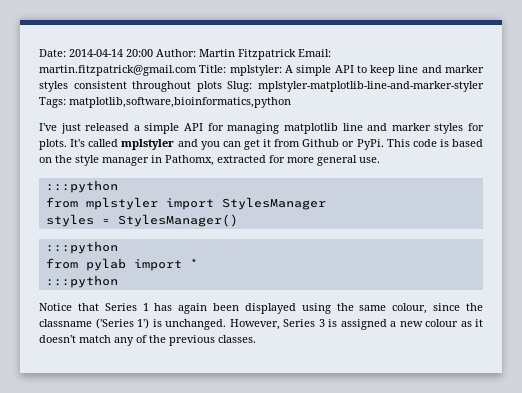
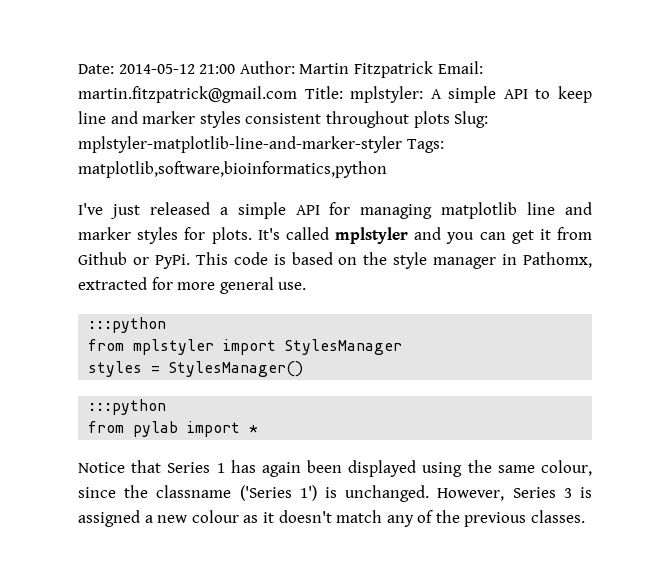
[69,49,153,57] 2014-04-14 20:00 -> [118,64,236,74] 2014-05-12 21:00
[45,275,118,288] // :::python -> (259, 429) none

